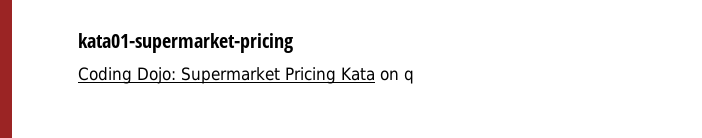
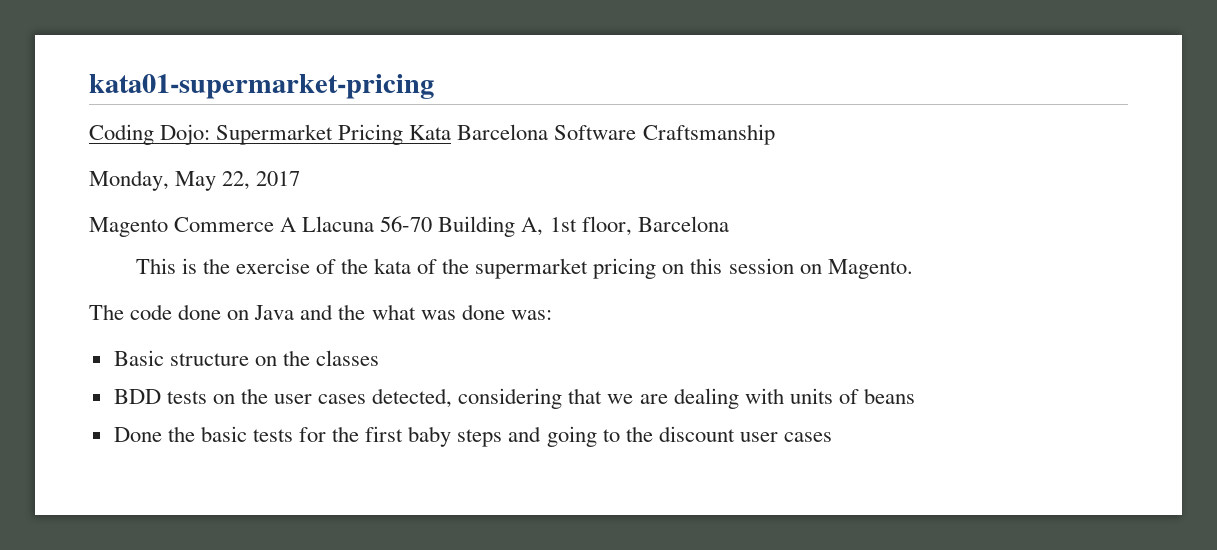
[380,70,414,84] on q -> [457,124,775,145] [89,170,301,191] [89,216,729,237] [135,258,913,279] [89,304,552,320] [113,350,380,366] [113,388,915,409] [113,426,832,447] Barcelona Software Craftsmanship // Monday, May 22, 2017 // Magento Commerce A Llacuna 56-70 Building A, 1st floor, Barcelona // This is the exercise of the kata of the supermarket pricing on this session on Magento. // The code done on Java and the what was done was: // Basic structure on the classes // BDD tests on the user cases detected, considering that we are dealing with units of beans // Done the basic tests for the first baby steps and going to the discount user cases

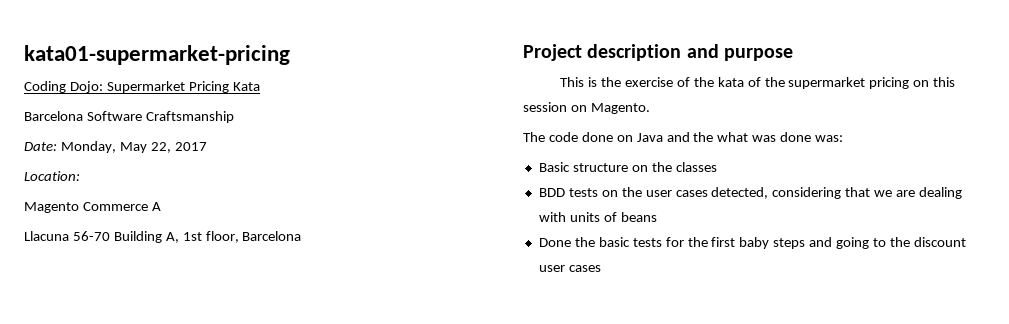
(452, 132) none -> (260, 86) //
(775, 134) none -> [24,142,57,151] Date:
(301, 178) none -> [24,171,80,181] // Location:
(297, 224) none -> (161, 206) //
(729, 224) none -> [523,44,793,61] // Project description and purpose

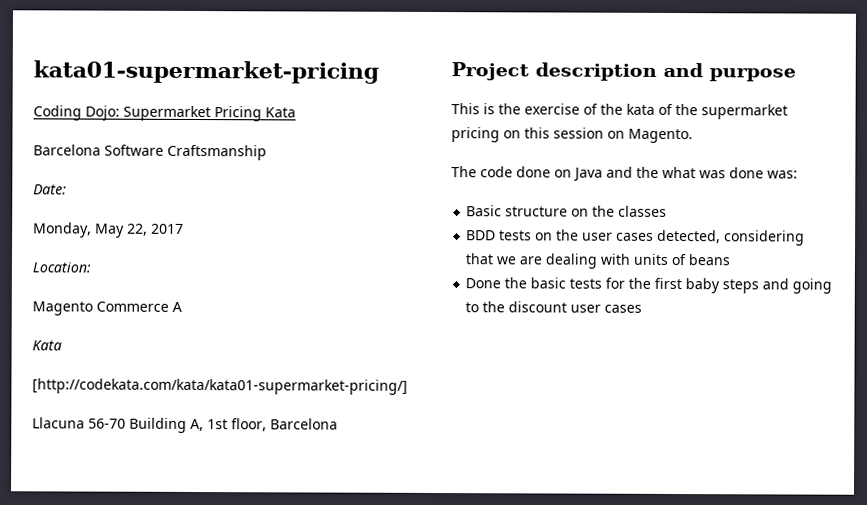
(57, 146) none -> (67, 189) //
(161, 206) none -> [32,340,62,351] [32,378,408,395] // Kata // [http://codekata.com/kata/kata01-supermarket-pricing/]

